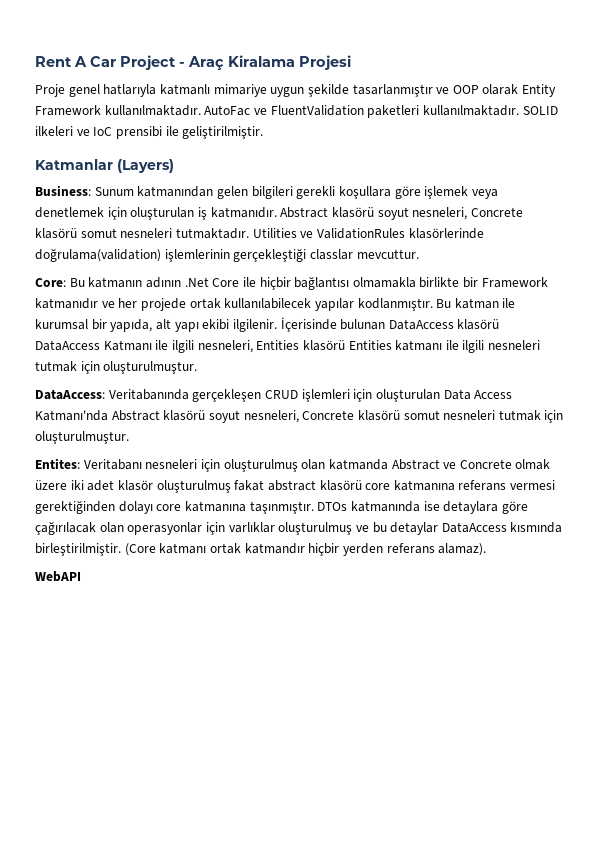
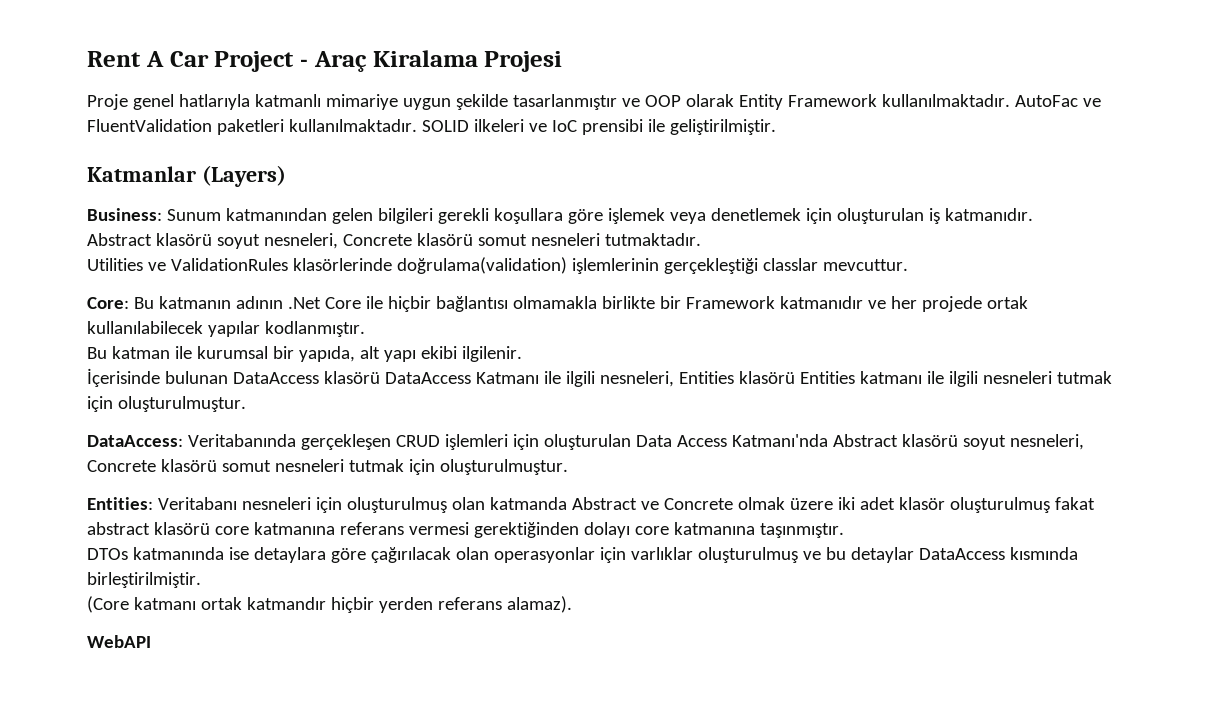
(277, 212) none -> (1033, 214) //
(249, 233) none -> (701, 239) //
(433, 304) none -> (365, 329) //
(277, 325) none -> (522, 354) //
[35,458,80,469] Entites: -> [87,497,153,510] Entities:
(314, 507) none -> (844, 530) //
(121, 549) none -> (201, 580) //

